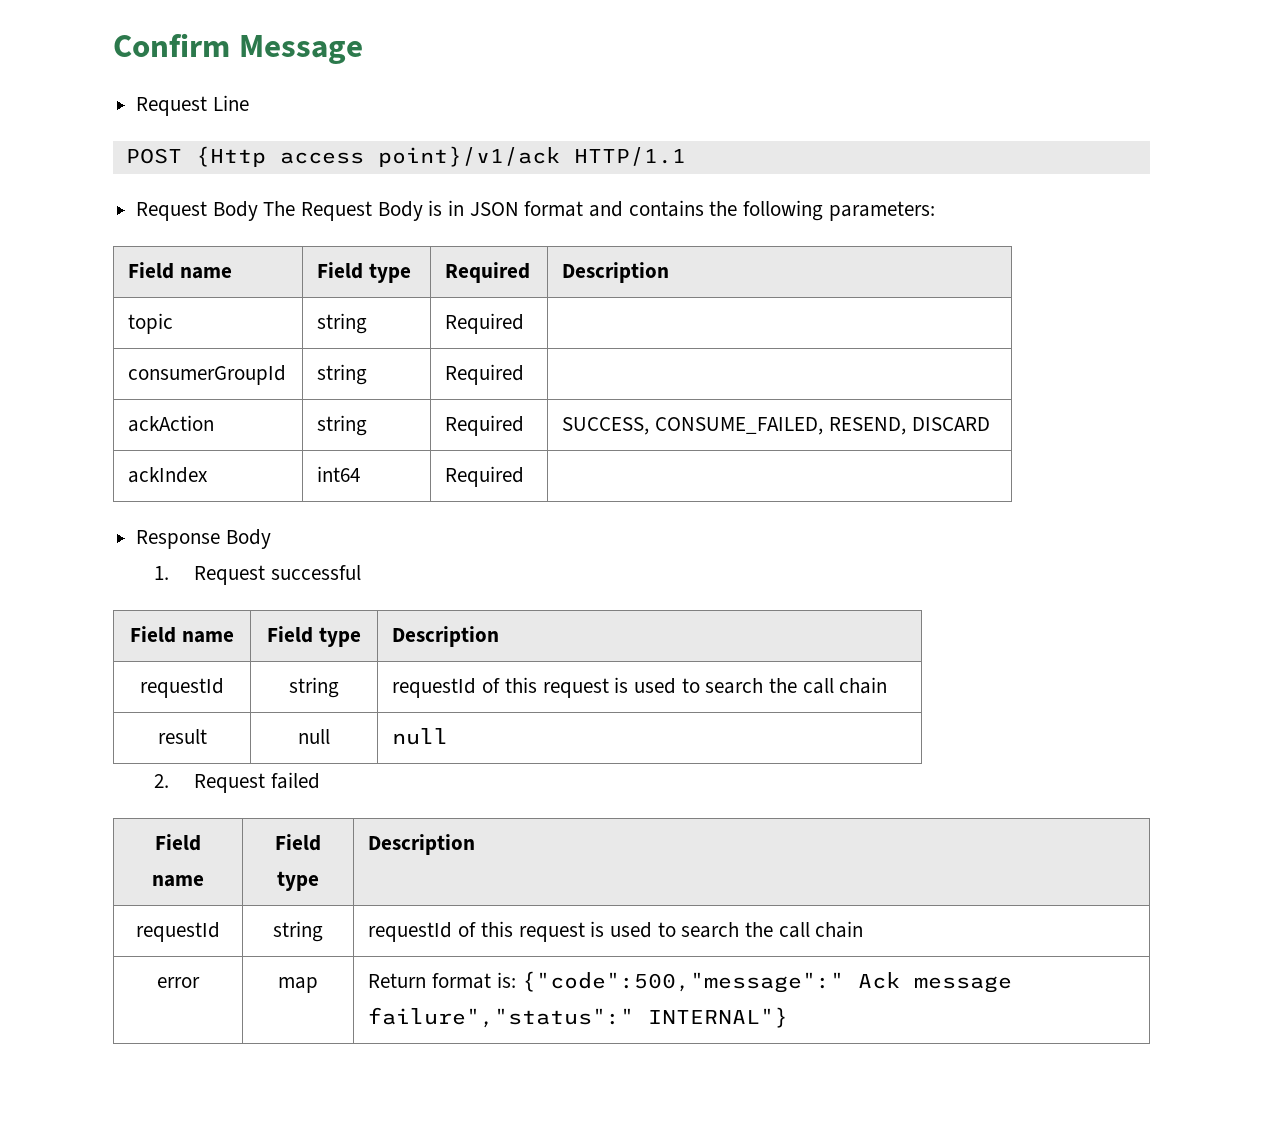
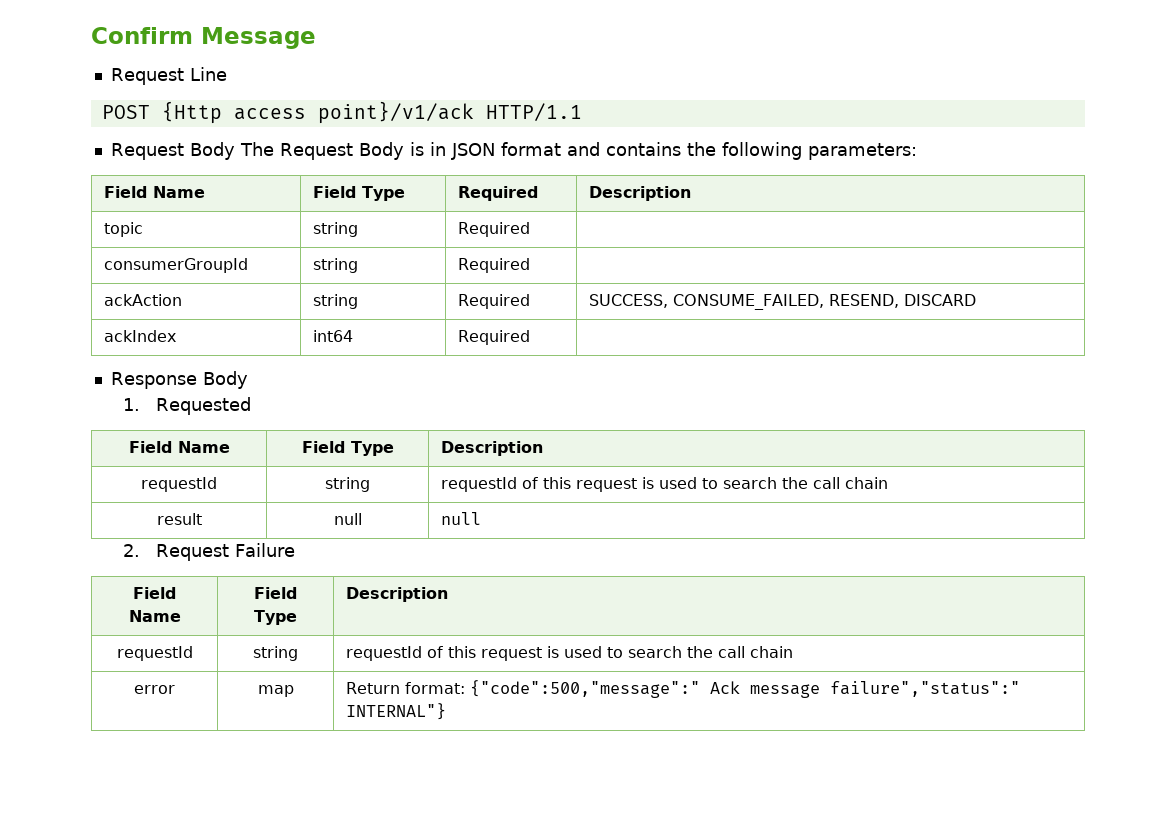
[180,267,233,279] [317,262,412,283] name | Field type -> [153,186,206,198] [313,186,406,201] Name | Field Type
[194,565,362,585] [130,626,234,643] [267,626,361,647] Request successful // Field name | Field type -> [155,397,251,415] [128,441,230,453] [301,441,394,456] Requested // Field Name | Field Type
[271,772,321,789] [155,834,201,851] [152,875,204,887] [275,834,321,851] [277,871,319,891] failed // Field name | Field type -> [234,543,295,557] [133,587,176,599] [128,610,181,622] [254,587,297,599] [254,610,298,625] Failure // Field Name | Field Type
[432,972,516,989] format is: -> [405,682,466,694] format:

